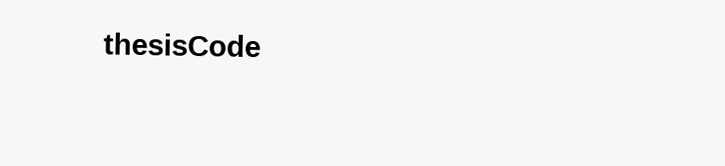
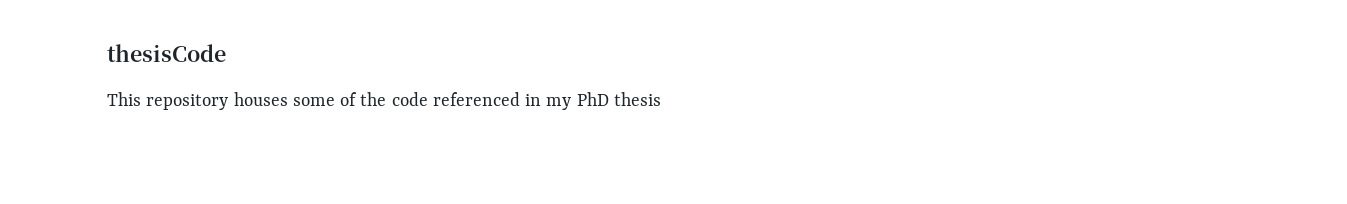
(261, 45) none -> [107,92,661,110] // This repository houses some of the code referenced in my PhD thesis

